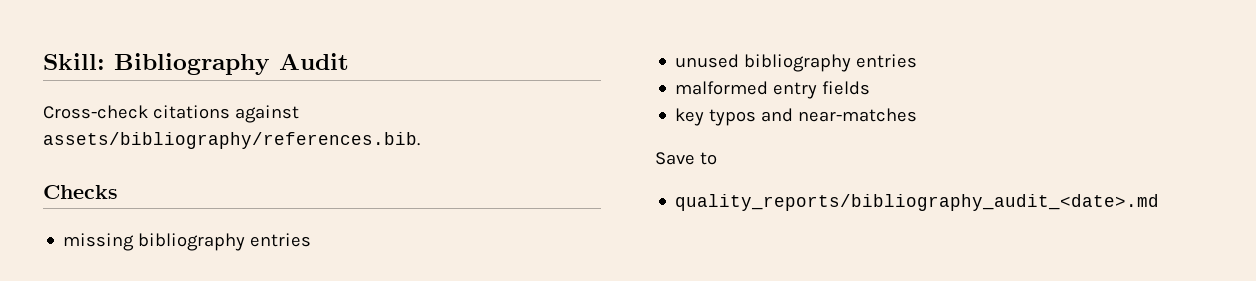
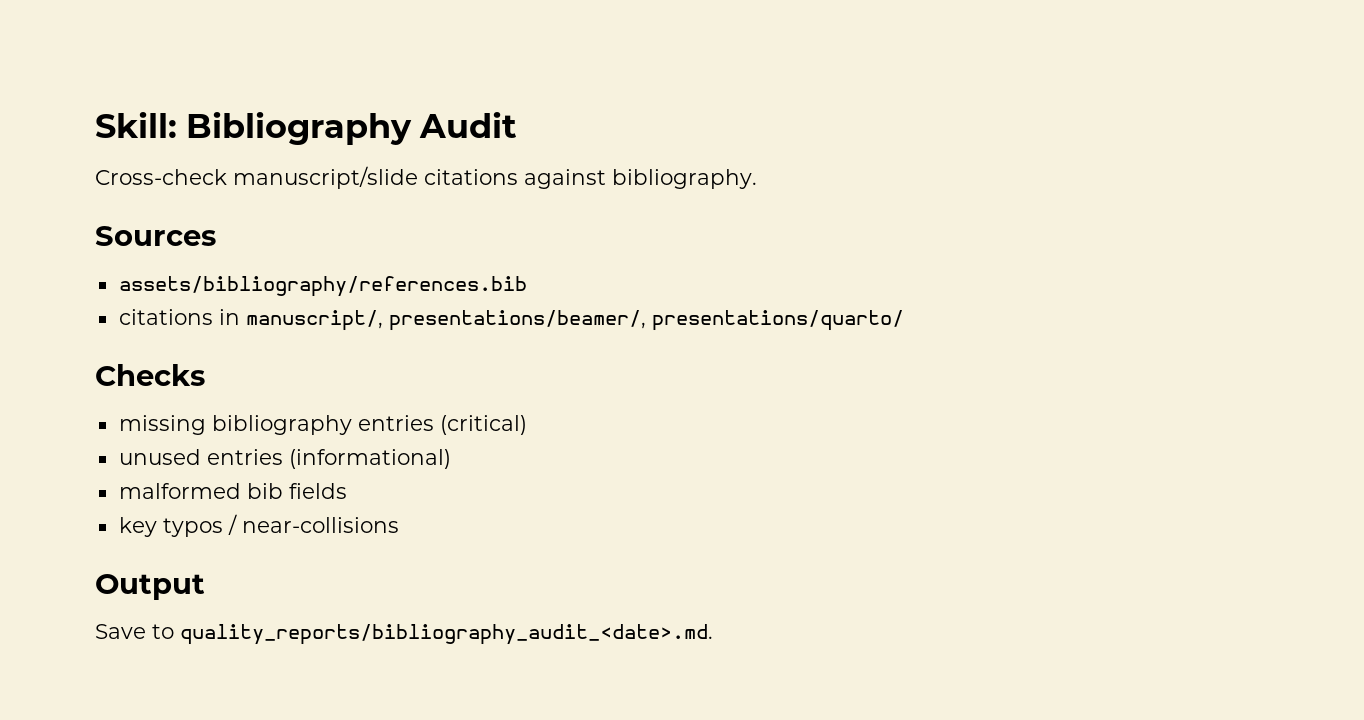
(148, 112) none -> [233,166,418,189] manuscript/slide
[43,132,420,149] assets/bibliography/references.bib. -> [612,169,757,189] [95,226,216,246] [118,276,527,297] [118,309,904,331] bibliography. // Sources // assets/bibliography/references.bib // citations in manuscript/, presentations/beamer/, presentations/quarto/
(312, 240) none -> [439,415,527,435] (critical)
[744,54,918,72] bibliography entries -> [206,449,451,469] entries (informational)
[773,82,818,99] entry -> [246,483,283,499] bib
[761,108,918,122] and near-matches -> [227,514,399,535] [95,574,205,600] / near-collisions // Output
[675,194,1160,211] // quality_reports/bibliography_audit_<date>.md -> [180,624,713,645] quality_reports/bibliography_audit_<date>.md.

